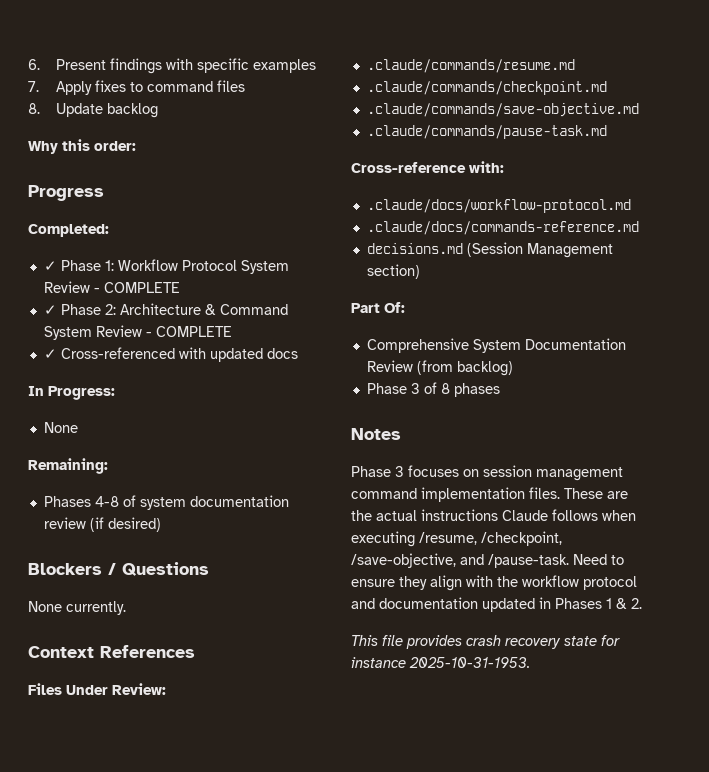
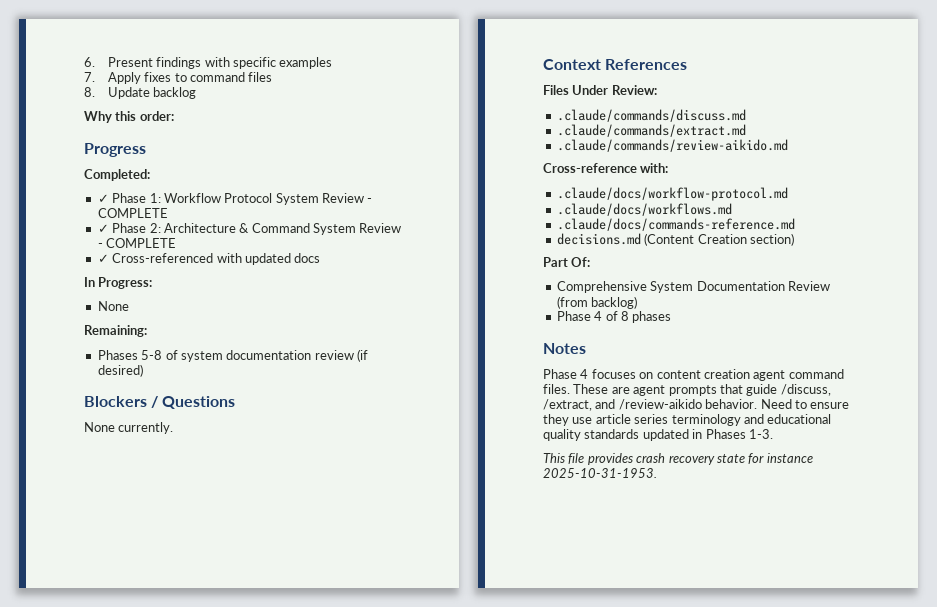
[94,496,119,507] 4-8 -> [141,350,163,360] 5-8
[366,59,575,73] [366,81,607,95] [366,103,639,117] [366,125,607,139] .claude/commands/resume.md // .claude/commands/checkpoint.md // .claude/commands/save-objective.md // .claude/commands/pause-task.md -> [556,109,746,122] [556,124,746,137] [556,139,788,152] .claude/commands/discuss.md // .claude/commands/extract.md // .claude/commands/review-aikido.md
(631, 206) none -> [556,203,732,216] // .claude/docs/workflows.md
[466,242,613,258] (Session Management -> [644,233,747,246] (Content Creation
[410,383,420,394] 3 -> [594,311,603,321] 4
[395,466,404,477] 3 -> [580,369,589,379] 4
[483,465,623,481] [351,487,628,502] [351,509,636,521] [351,531,562,547] [351,553,624,568] [351,575,637,591] [351,597,642,612] session management command implementation files. These are the actual instructions Claude follows when executing /resume, /checkpoint, /save-objective, and /pause-task. Need to ensure they align with the workflow protocol and documentation updated in Phases 1 & 2. -> [656,369,844,381] [543,384,831,396] [543,399,850,411] [543,414,832,426] [543,429,773,441] content creation agent command files. These are agent prompts that guide /discuss, /extract, and /review-aikido behavior. Need to ensure they use article series terminology and educational quality standards updated in Phases 1-3.

